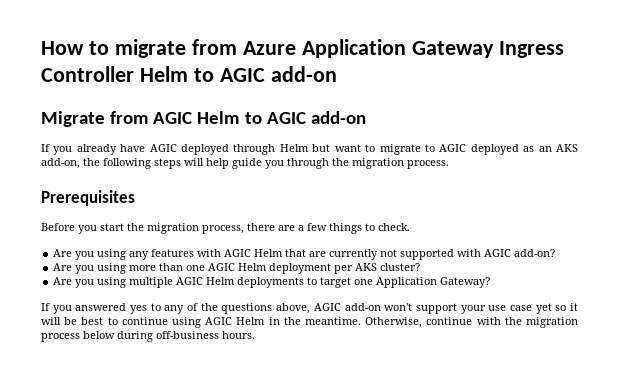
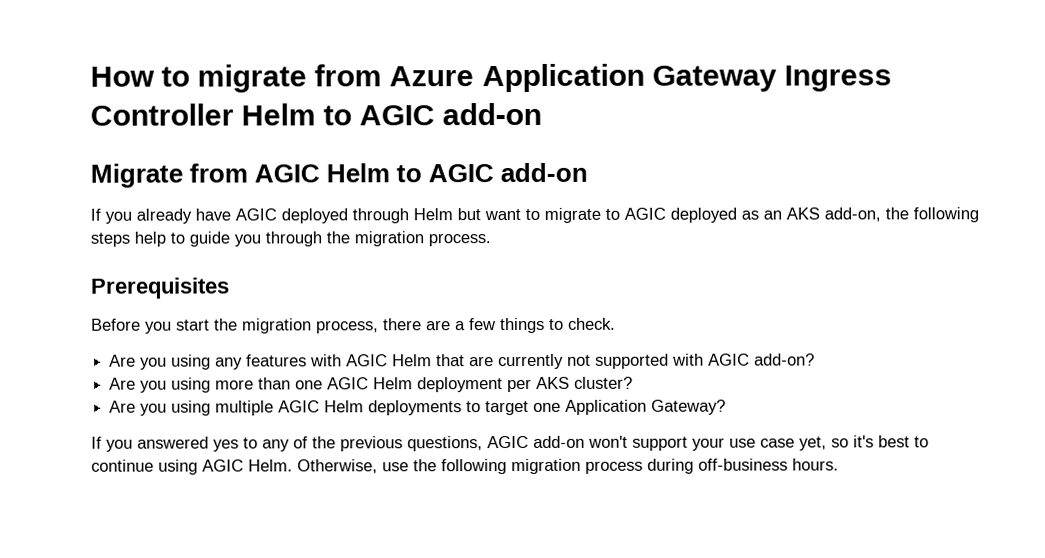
[184,158,229,169] will help -> [134,231,185,247] help to
[221,303,311,314] questions above, -> [340,436,483,452] previous questions,
[535,303,578,314] [41,317,78,325] yet so it will be -> [799,435,874,451] yet, so it's
[236,317,522,328] Helm in the meantime. Otherwise, continue with the -> [248,459,507,475] Helm. Otherwise, use the following
[83,331,115,339] below -> (643, 467) none

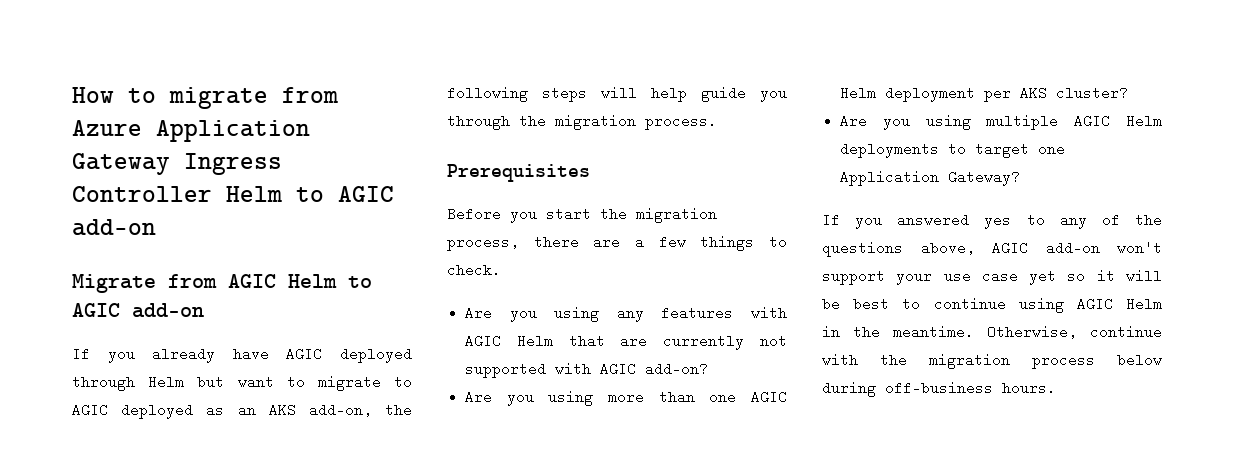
[134,231,185,247] help to -> [601,86,687,102] will help
[340,436,483,452] previous questions, -> [822,241,975,257] questions above,
[799,435,874,451] yet, so it's -> [1029,269,1162,285] [822,297,840,311] yet so it will be
[248,459,507,475] Helm. Otherwise, use the following -> [1126,297,1162,311] [822,325,1162,339] [822,353,907,367] Helm in the meantime. Otherwise, continue with the
(643, 467) none -> [1117,353,1162,367] below

